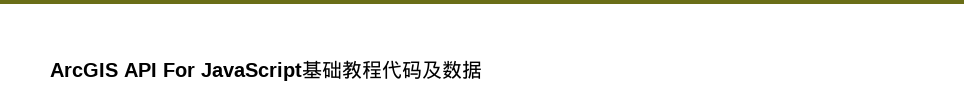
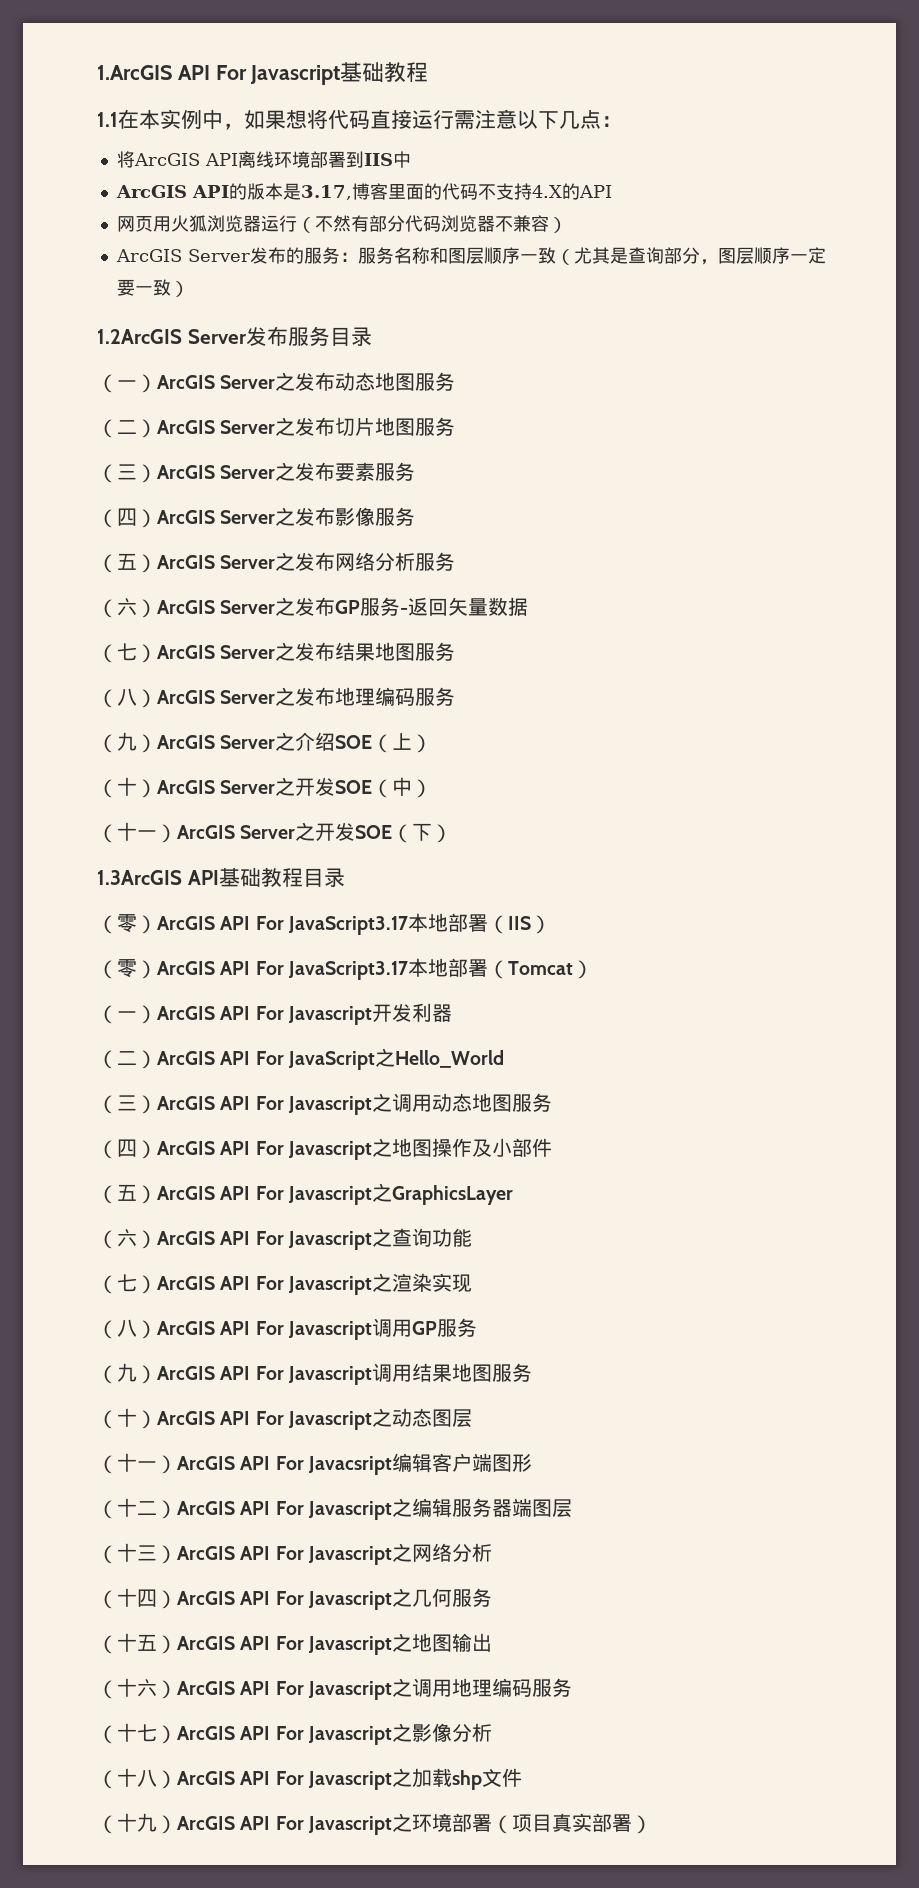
[50,60,482,81] ArcGIS API For JavaScript基础教程代码及数据 -> [97,62,429,85] [97,109,622,130] [116,151,411,168] [115,183,612,200] [116,215,567,233] [115,247,826,265] [116,279,189,297] [97,326,372,346] [97,372,456,393] [97,417,456,438] [97,462,416,483] [97,507,416,528] [97,552,456,573] [97,597,529,618] [97,642,456,663] [97,687,456,708] [97,732,433,753] [97,777,433,798] [97,822,453,843] [97,867,345,887] [97,913,551,935] [97,958,593,980] [97,1003,452,1025] [97,1048,504,1070] [97,1093,552,1115] [97,1138,552,1160] [97,1183,513,1205] [97,1228,472,1250] [97,1273,472,1295] [97,1318,477,1340] [97,1363,532,1385] [97,1408,472,1430] [97,1453,532,1475] [97,1498,572,1520] [97,1543,492,1565] [97,1588,492,1610] [97,1633,492,1655] [97,1678,572,1700] [97,1723,492,1745] [97,1768,522,1790] [97,1813,652,1835] 1.ArcGIS API For Javascript基础教程 // 1.1在本实例中，如果想将代码直接运行需注意以下几点： // 将ArcGIS API离线环境部署到IIS中 // ArcGIS API的版本是3.17,博客里面的代码不支持4.X的API // 网页用火狐浏览器运行（不然有部分代码浏览器不兼容） // ArcGIS Server发布的服务：服务名称和图层顺序一致（尤其是查询部分，图层顺序一定要一致） // 1.2ArcGIS Server发布服务目录 // （一）ArcGIS Server之发布动态地图服务 // （二）ArcGIS Server之发布切片地图服务 // （三）ArcGIS Server之发布要素服务 // （四）ArcGIS Server之发布影像服务 // （五）ArcGIS Server之发布网络分析服务 // （六）ArcGIS Server之发布GP服务-返回矢量数据 // （七）ArcGIS Server之发布结果地图服务 // （八）ArcGIS Server之发布地理编码服务 // （九）ArcGIS Server之介绍SOE（上） // （十）ArcGIS Server之开发SOE（中） // （十一）ArcGIS Server之开发SOE（下） // 1.3ArcGIS API基础教程目录 // （零）ArcGIS API For JavaScript3.17本地部署（IIS） // （零）ArcGIS API For JavaScript3.17本地部署（Tomcat） // （一）ArcGIS API For Javascript开发利器 // （二）ArcGIS API For JavaScript之Hello_World // （三）ArcGIS API For Javascript之调用动态地图服务 // （四）ArcGIS API For Javascript之地图操作及小部件 // （五）ArcGIS API For Javascript之GraphicsLayer // （六）ArcGIS API For Javascript之查询功能 // （七）ArcGIS API For Javascript之渲染实现 // （八）ArcGIS API For Javascript调用GP服务 // （九）ArcGIS API For Javascript调用结果地图服务 // （十）ArcGIS API For Javascript之动态图层 // （十一）ArcGIS API For Javacsript编辑客户端图形 // （十二）ArcGIS API For Javascript之编辑服务器端图层 // （十三）ArcGIS API For Javascript之网络分析 // （十四）ArcGIS API For Javascript之几何服务 // （十五）ArcGIS API For Javascript之地图输出 // （十六）ArcGIS API For Javascript之调用地理编码服务 // （十七）ArcGIS API For Javascript之影像分析 // （十八）ArcGIS API For Javascript之加载shp文件 // （十九）ArcGIS API For Javascript之环境部署（项目真实部署）

